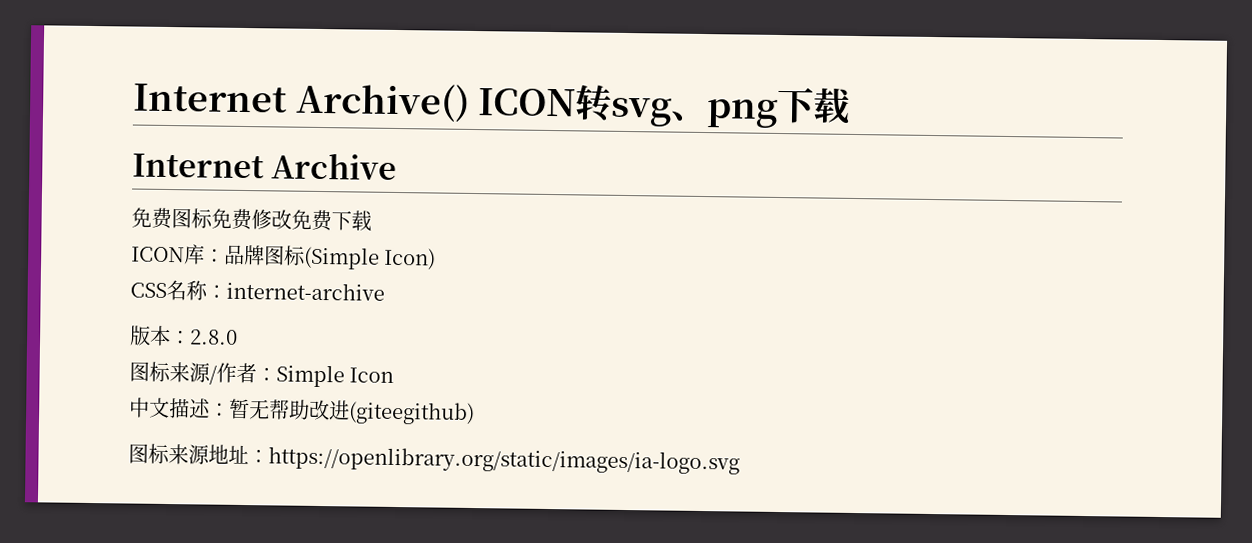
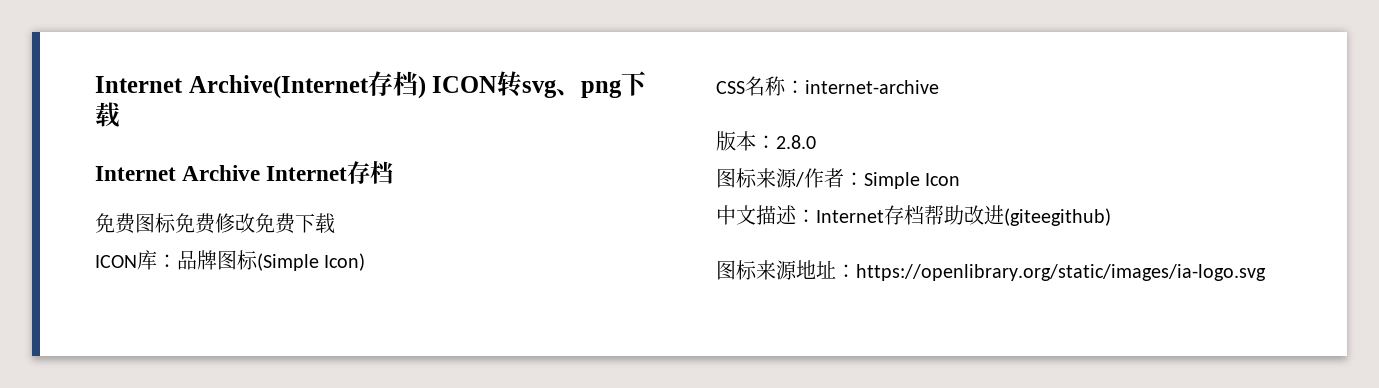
[133,82,470,122] Internet Archive() -> [95,71,426,99] Internet Archive(Internet存档)
(398, 166) none -> [266,161,394,184] Internet存档
[229,398,270,420] 暂无 -> [816,205,924,225] Internet存档

